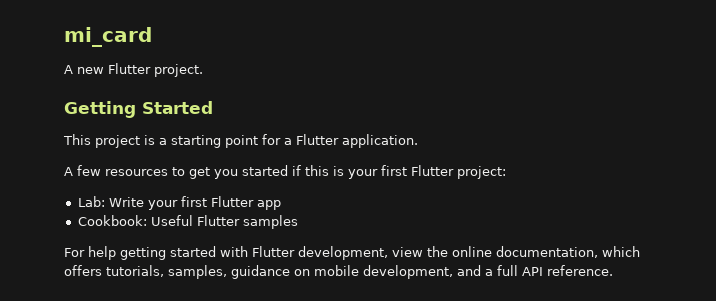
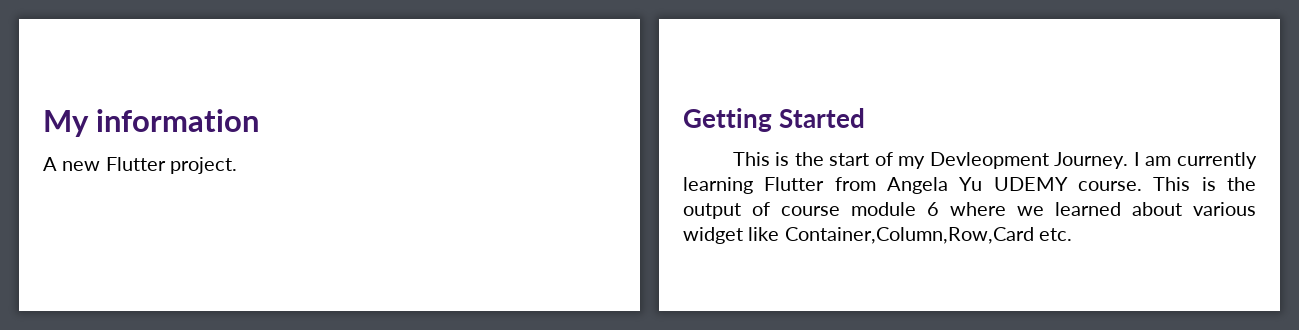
[64,27,152,47] mi_card -> [43,109,260,137] My information
[95,134,418,148] [64,165,506,179] [77,196,281,210] [77,215,298,229] [64,246,640,260] [64,265,613,279] project is a starting point for a Flutter application. // A few resources to get you started if this is your first Flutter project: // Lab: Write your first Flutter app // Cookbook: Useful Flutter samples // For help getting started with Flutter development, view the online documentation, which offers tutorials, samples, guidance on mobile development, and a full API reference. -> [775,152,1257,169] [683,177,1256,194] [683,202,1256,219] [683,227,1072,244] is the start of my Devleopment Journey. I am currently learning Flutter from Angela Yu UDEMY course. This is the output of course module 6 where we learned about various widget like Container,Column,Row,Card etc.

